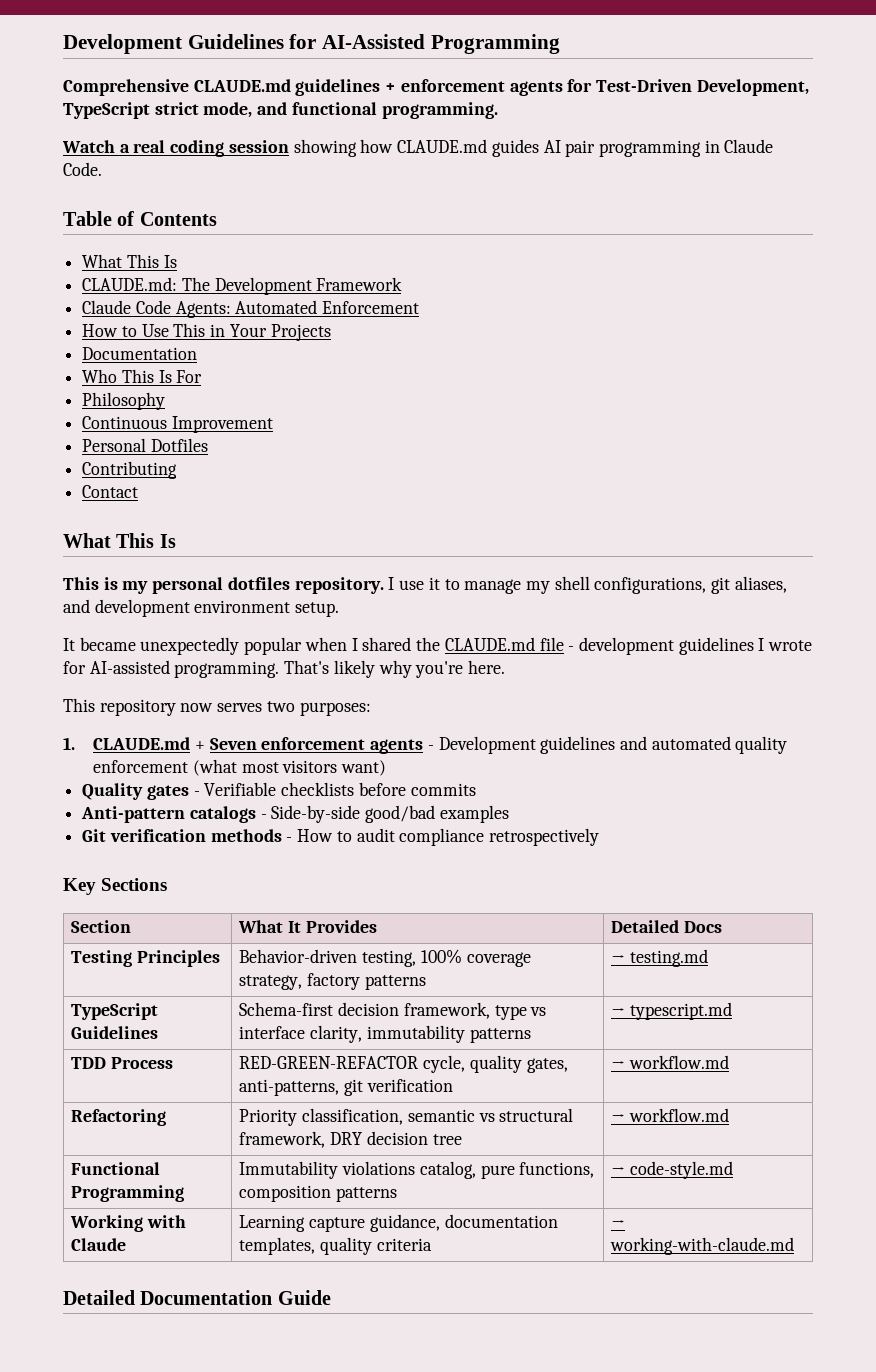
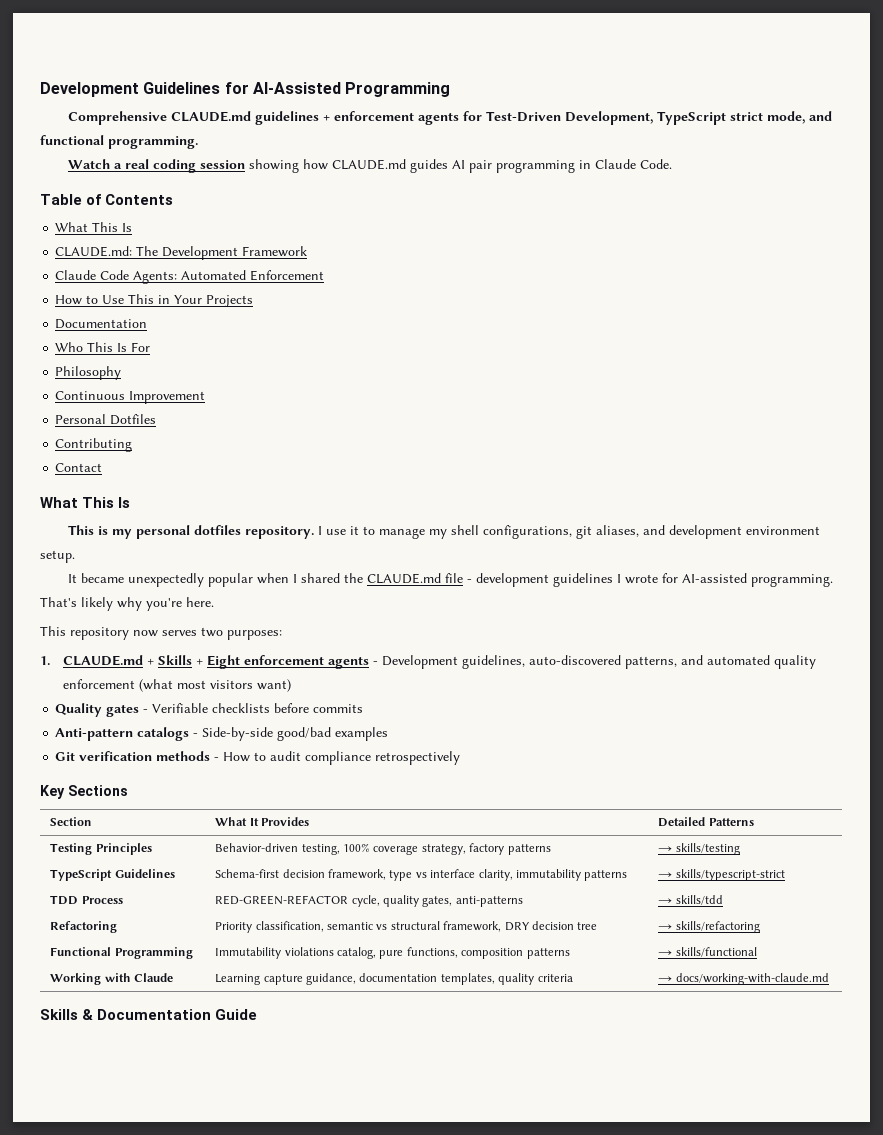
[209,738,257,750] Seven -> [157,655,240,669] Skills + Eight
[540,736,616,754] guidelines -> [461,655,677,669] guidelines, auto-discovered patterns,
[684,921,723,933] Docs -> [708,818,754,826] Patterns
[630,949,709,967] testing.md -> [675,843,740,855] skills/testing
[630,1002,733,1020] typescript.md -> [675,869,785,881] skills/typescript-strict
[239,1079,453,1096] [611,1055,730,1069] anti-patterns, git verification | → workflow.md -> [455,896,523,907] [658,895,723,905] anti-patterns | → skills/tdd
[629,1108,730,1122] workflow.md -> [675,921,760,933] skills/refactoring
[630,1161,734,1179] code-style.md -> [675,947,757,957] skills/functional
[610,1237,795,1255] [63,1290,135,1305] working-with-claude.md // Detailed -> [675,973,829,985] [40,1009,94,1020] docs/working-with-claude.md // Skills &

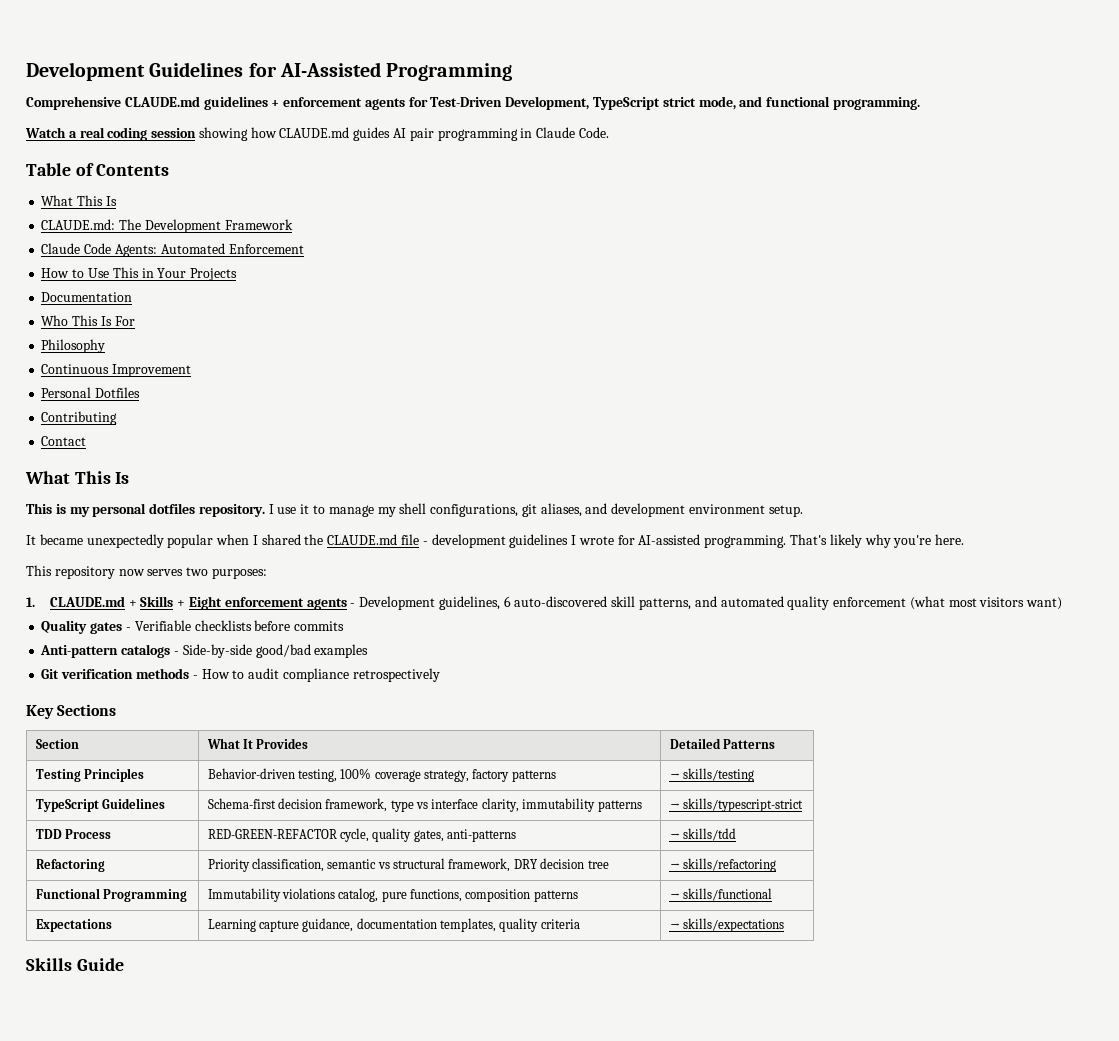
[528,655,621,665] auto-discovered -> [503,596,636,607] 6 auto-discovered skill
[50,973,174,985] Working with Claude -> [35,919,112,932] Expectations
[675,973,829,985] [40,1009,212,1020] docs/working-with-claude.md // Skills & Documentation -> [682,918,784,932] [26,958,72,971] skills/expectations // Skills

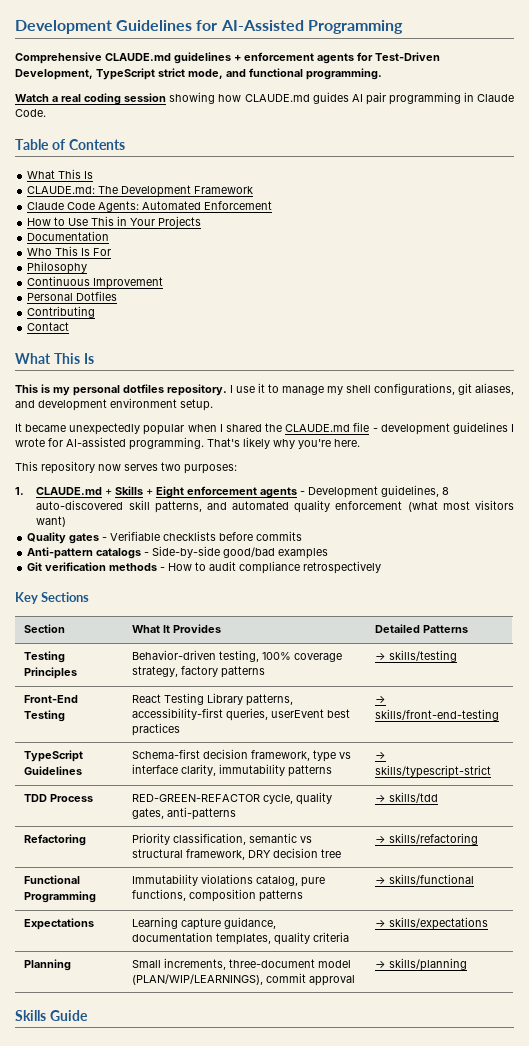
[503,596,511,607] 6 -> [442,487,450,495] 8
(754, 775) none -> [23,695,78,703] [23,710,65,722] [131,693,293,706] [131,708,350,721] [131,723,180,736] [374,695,386,703] [374,709,499,721] // Front-End Testing | React Testing Library patterns, accessibility-first queries, userEvent best practices | → skills/front-end-testing
(784, 925) none -> [23,959,71,971] [131,958,351,970] [131,973,355,986] [374,958,467,971] // Planning | Small increments, three-document model (PLAN/WIP/LEARNINGS), commit approval | → skills/planning

